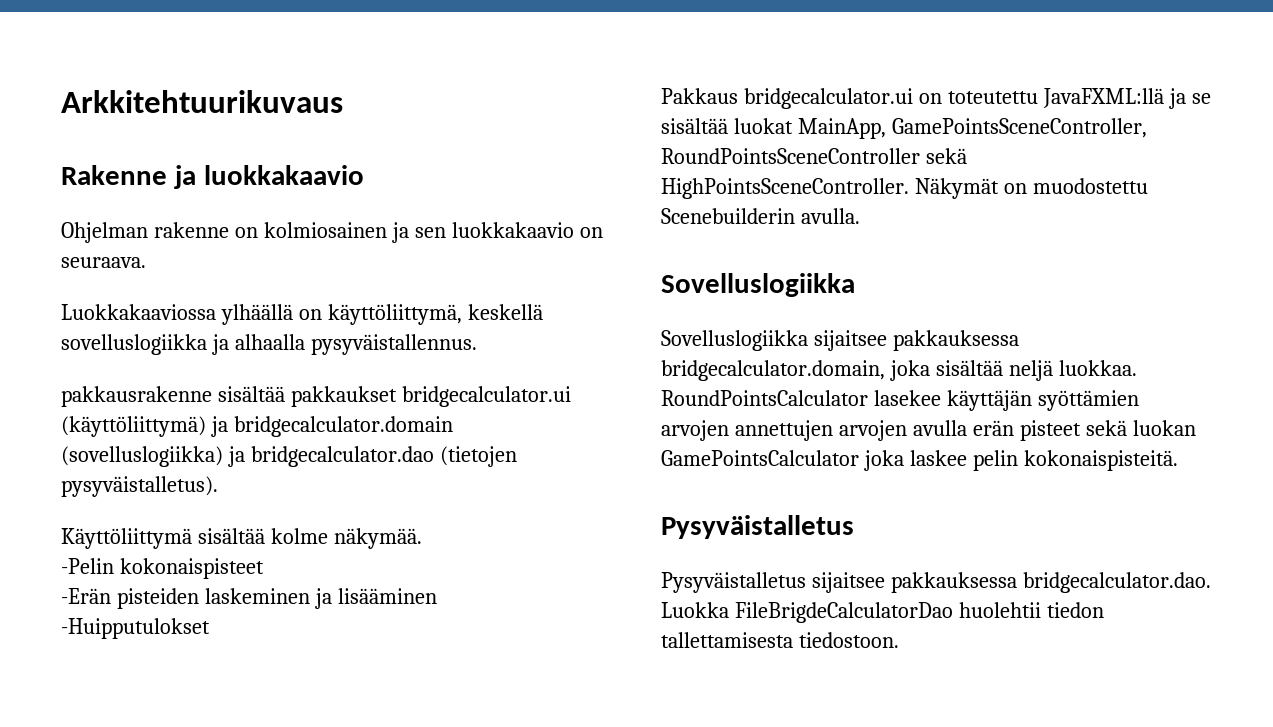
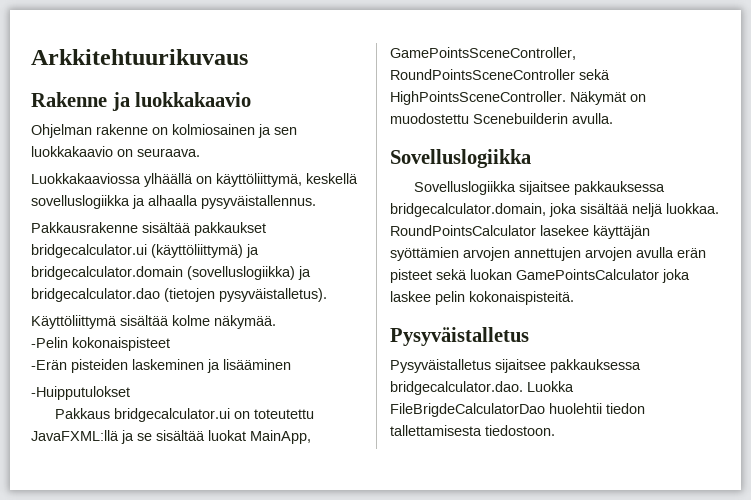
[61,386,212,407] pakkausrakenne -> [31,222,138,233] Pakkausrakenne

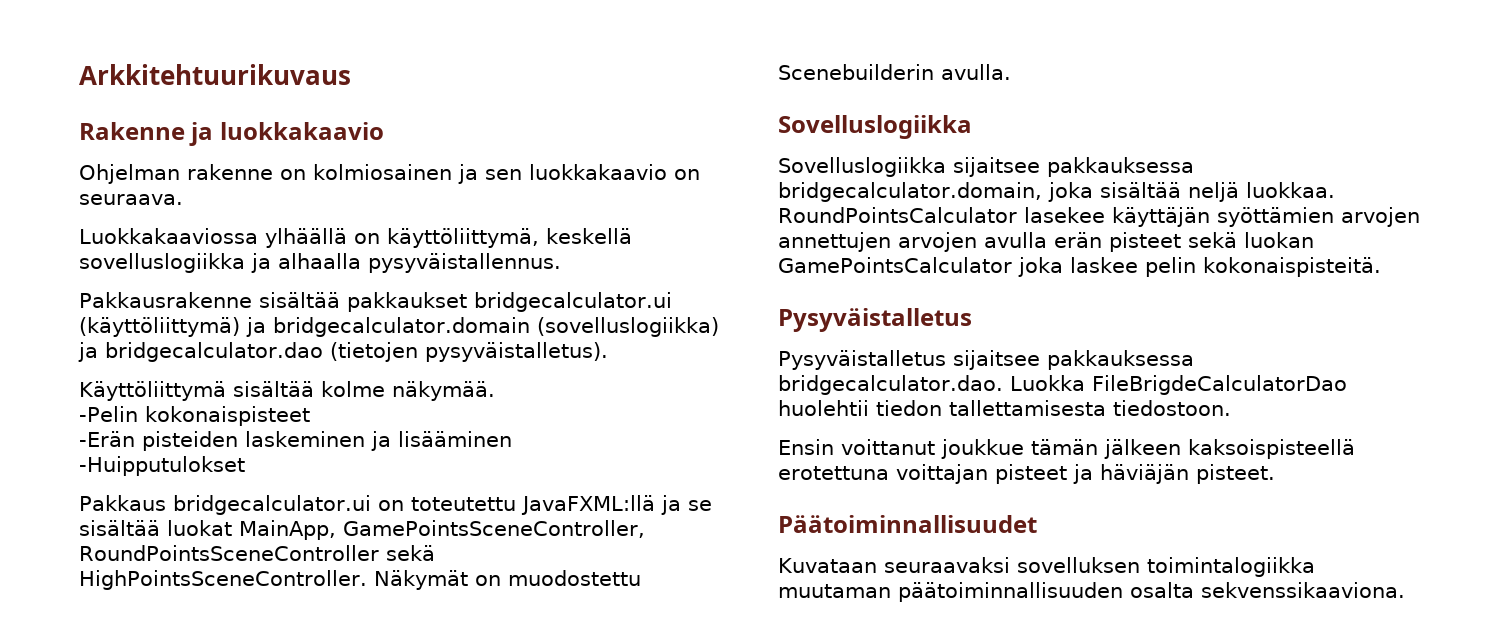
(555, 430) none -> [778,439,1355,459] [778,464,1275,484] [778,515,1037,533] [778,557,1315,577] [778,582,1405,602] // Ensin voittanut joukkue tämän jälkeen kaksoispisteellä erotettuna voittajan pisteet ja häviäjän pisteet. // Päätoiminnallisuudet // Kuvataan seuraavaksi sovelluksen toimintalogiikka muutaman päätoiminnallisuuden osalta sekvenssikaaviona.

